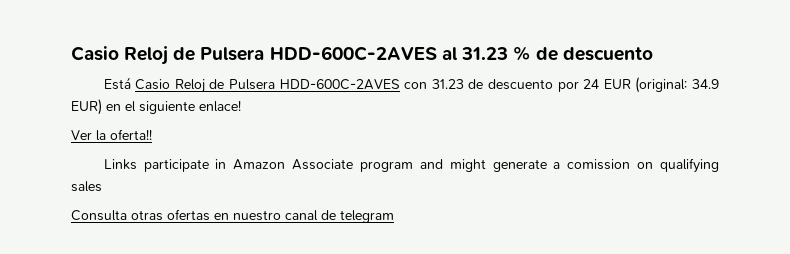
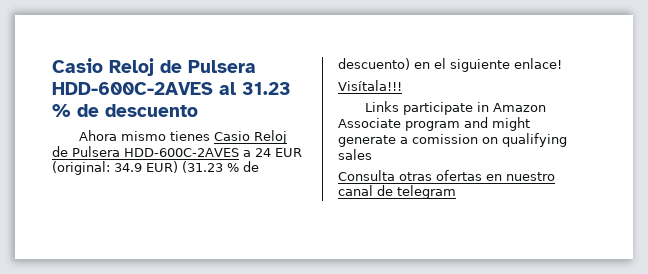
[103,77,579,93] Está Casio Reloj de Pulsera HDD-600C-2AVES con 31.23 de descuento por -> [78,130,287,144] [52,146,251,157] Ahora mismo tienes Casio Reloj de Pulsera HDD-600C-2AVES a
(102, 107) none -> [182,161,259,173] [338,58,410,70] (31.23 % de descuento)
[71,129,152,141] Ver la oferta!! -> [338,80,402,91] Visítala!!!

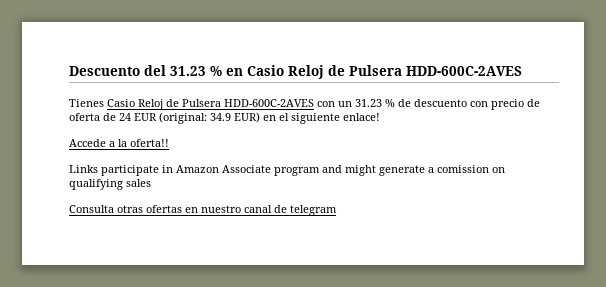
[52,58,256,76] [52,82,291,95] [52,104,198,117] [78,130,287,144] [52,146,251,157] Casio Reloj de Pulsera HDD-600C-2AVES al 31.23 % de descuento // Ahora mismo tienes Casio Reloj de Pulsera HDD-600C-2AVES a -> [69,65,522,79] [69,99,540,110] [69,113,116,121] Descuento del 31.23 % en Casio Reloj de Pulsera HDD-600C-2AVES // Tienes Casio Reloj de Pulsera HDD-600C-2AVES con un 31.23 % de descuento con precio de oferta de
[182,161,259,173] [338,58,410,70] (31.23 % de descuento) -> (260, 117) none
[338,80,402,91] Visítala!!! -> [69,139,169,147] Accede a la oferta!!

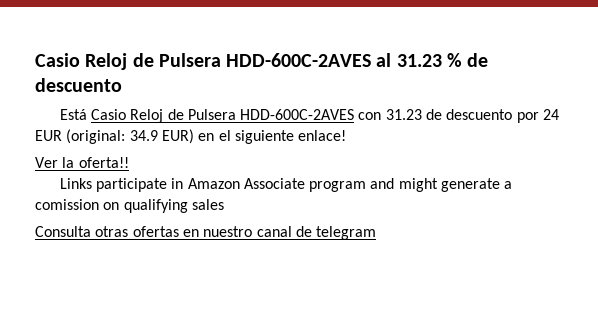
[69,65,522,79] [69,99,104,107] Descuento del 31.23 % en Casio Reloj de Pulsera HDD-600C-2AVES // Tienes -> [35,53,489,70] [35,78,122,92] [59,109,87,120] Casio Reloj de Pulsera HDD-600C-2AVES al 31.23 % de descuento // Está
[338,99,540,110] [69,113,116,121] un 31.23 % de descuento con precio de oferta de -> [385,109,539,123] 31.23 de descuento por
[69,139,115,147] Accede a -> [35,157,58,168] Ver

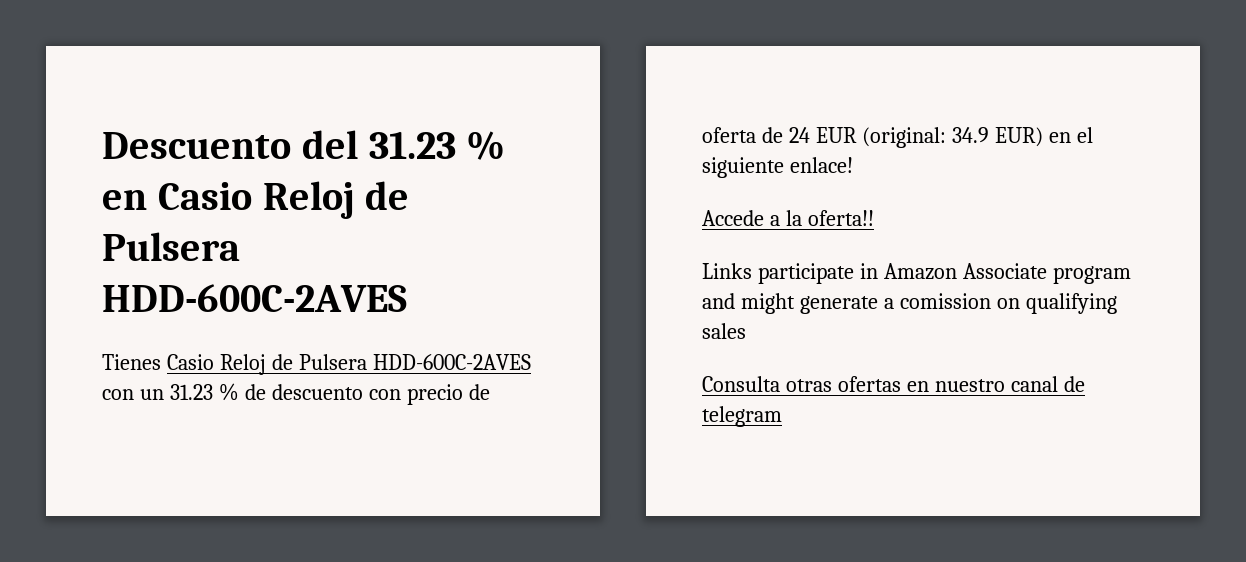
[35,53,489,70] [35,78,122,92] [59,109,87,120] Casio Reloj de Pulsera HDD-600C-2AVES al 31.23 % de descuento // Está -> [102,130,506,160] [102,181,410,219] [102,232,240,261] [102,284,407,312] [102,354,161,370] Descuento del 31.23 % en Casio Reloj de Pulsera HDD-600C-2AVES // Tienes
[385,109,539,123] 31.23 de descuento por -> [139,383,490,405] [702,127,783,143] un 31.23 % de descuento con precio de oferta de
[35,157,58,168] Ver -> [702,210,780,226] Accede a

